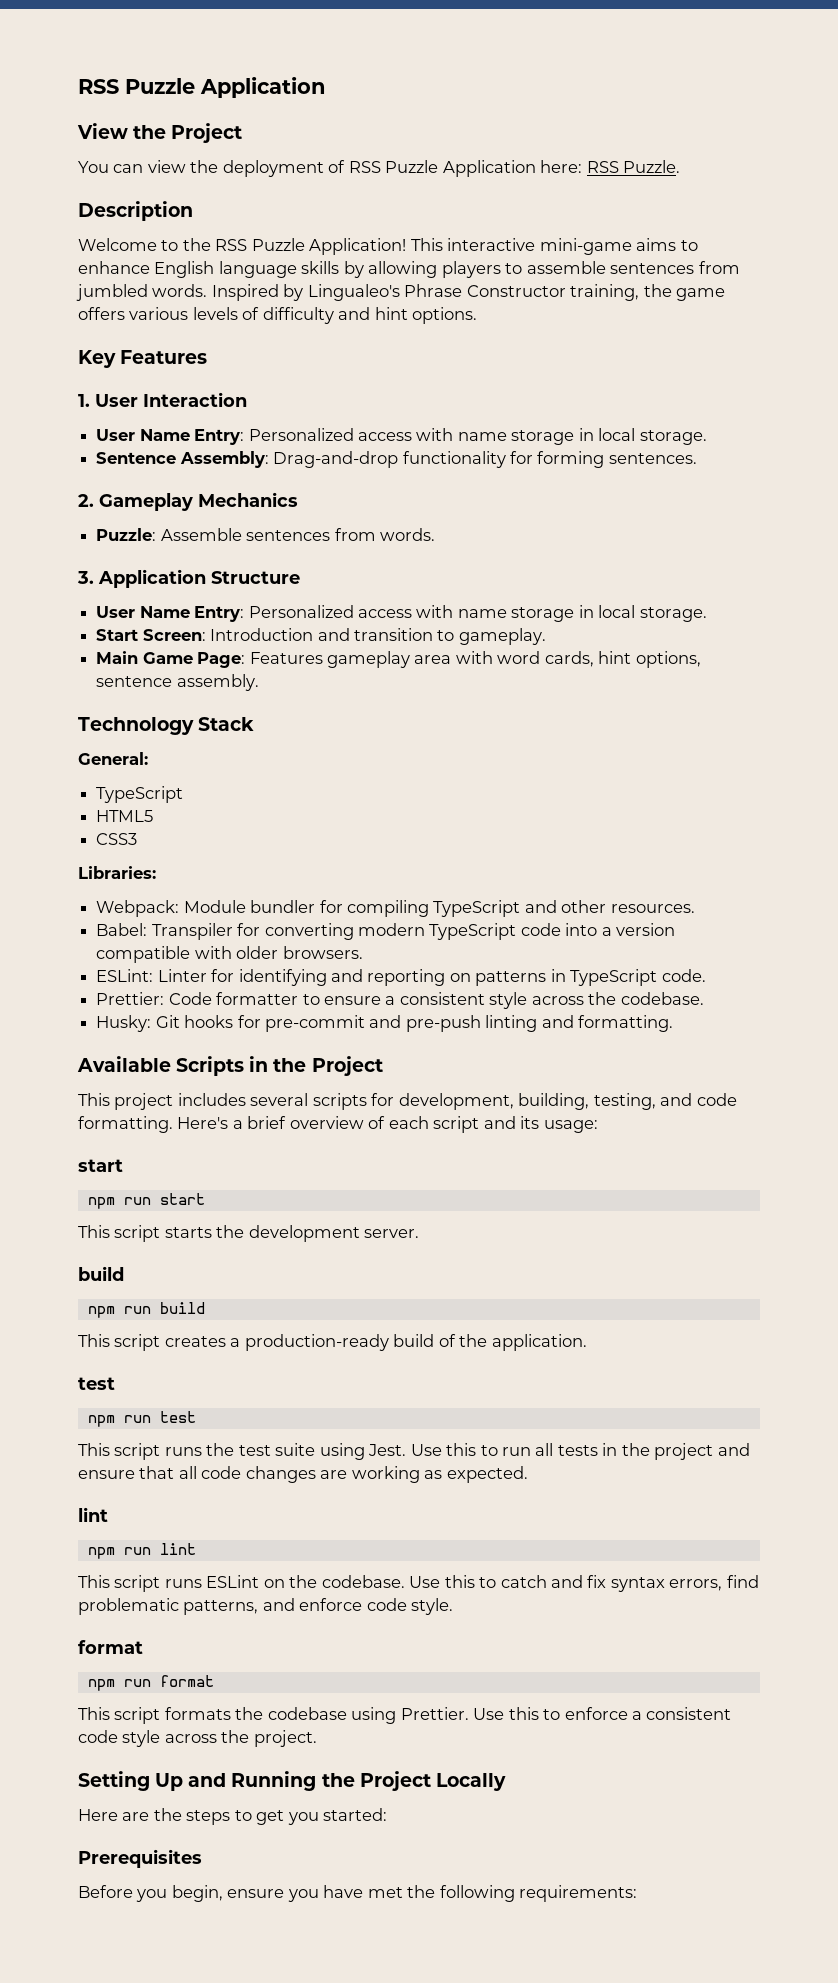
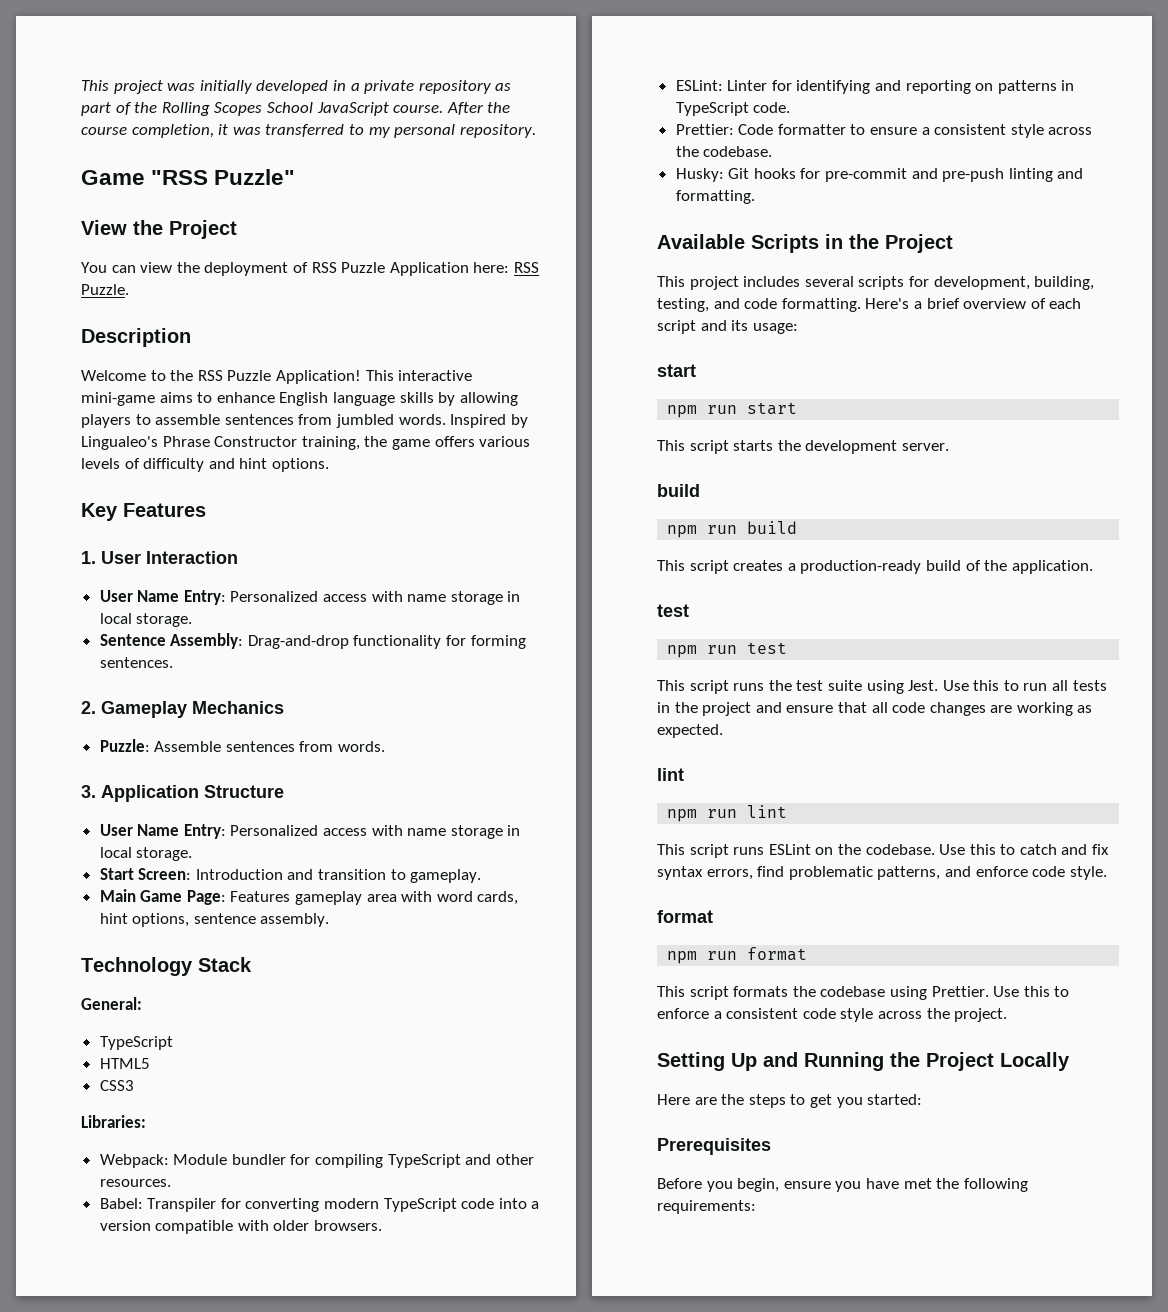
[78,77,326,98] RSS Puzzle Application -> [81,80,512,94] [81,102,511,116] [81,124,536,138] [81,169,296,185] This project was initially developed in a private repository as part of the Rolling Scopes School JavaScript course. After the course completion, it was transferred to my personal repository. // Game "RSS Puzzle"

